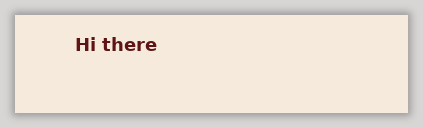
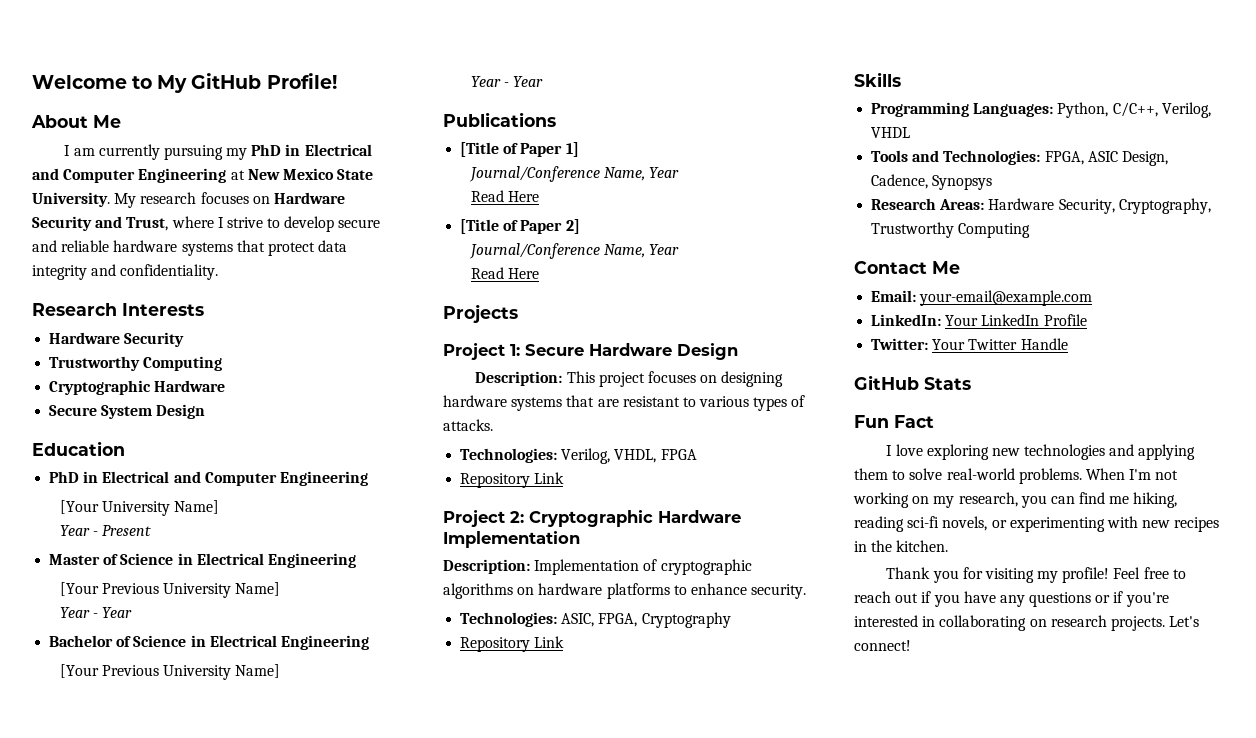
[75,37,157,51] Hi there -> [32,73,337,93] [31,115,121,128] [64,144,372,160] [32,168,374,183] [32,192,345,208] [32,216,381,232] [32,240,348,256] [32,264,219,280] [32,303,204,316] [49,332,185,347] [49,356,223,371] [49,380,226,395] [49,404,206,419] [32,441,125,456] [49,471,368,486] [59,500,219,516] [59,525,151,536] [49,553,356,568] [59,582,281,598] [59,607,132,618] [49,635,369,650] [59,664,281,680] [470,76,543,87] [443,112,556,127] [460,142,579,157] [468,166,679,182] [470,190,539,202] [460,219,580,234] [468,243,679,259] [470,267,539,279] [443,304,518,323] [443,343,738,360] [475,371,784,387] [443,395,806,411] [443,419,493,431] [460,448,697,464] [460,472,565,488] [443,510,741,527] [443,531,580,548] [443,559,752,575] [443,583,807,599] [460,612,731,628] [460,636,565,652] [854,72,901,87] [871,102,1211,118] [871,127,911,138] [871,150,1168,166] [871,174,993,190] [871,198,1211,214] [871,222,1031,238] [854,261,960,274] [871,290,1093,306] [871,314,1087,326] [871,338,1068,350] [854,375,971,390] [854,415,934,428] [886,444,1196,460] [854,468,1179,484] [853,492,1178,508] [854,516,1220,532] [854,540,949,552] [886,567,1186,583] [854,591,1169,607] [854,615,1200,631] [854,640,911,651] Welcome to My GitHub Profile! // About Me // I am currently pursuing my PhD in Electrical and Computer Engineering at New Mexico State University. My research focuses on Hardware Security and Trust, where I strive to develop secure and reliable hardware systems that protect data integrity and confidentiality. // Research Interests // Hardware Security // Trustworthy Computing // Cryptographic Hardware // Secure System Design // Education // PhD in Electrical and Computer Engineering // [Your University Name] // Year - Present // Master of Science in Electrical Engineering // [Your Previous University Name] // Year - Year // Bachelor of Science in Electrical Engineering // [Your Previous University Name] // Year - Year // Publications // [Title of Paper 1] // Journal/Conference Name, Year // Read Here // [Title of Paper 2] // Journal/Conference Name, Year // Read Here // Projects // Project 1: Secure Hardware Design // Description: This project focuses on designing hardware systems that are resistant to various types of attacks. // Technologies: Verilog, VHDL, FPGA // Repository Link // Project 2: Cryptographic Hardware Implementation // Description: Implementation of cryptographic algorithms on hardware platforms to enhance security. // Technologies: ASIC, FPGA, Cryptography // Repository Link // Skills // Programming Languages: Python, C/C++, Verilog, VHDL // Tools and Technologies: FPGA, ASIC Design, Cadence, Synopsys // Research Areas: Hardware Security, Cryptography, Trustworthy Computing // Contact Me // Email: your-email@example.com // LinkedIn: Your LinkedIn Profile // Twitter: Your Twitter Handle // GitHub Stats // Fun Fact // I love exploring new technologies and applying them to solve real-world problems. When I'm not working on my research, you can find me hiking, reading sci-fi novels, or experimenting with new recipes in the kitchen. // Thank you for visiting my profile! Feel free to reach out if you have any questions or if you're interested in collaborating on research projects. Let's connect!

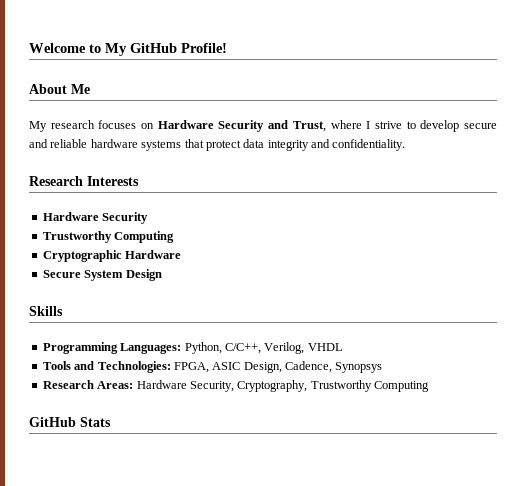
[64,144,372,160] [32,168,374,183] [32,192,110,207] I am currently pursuing my PhD in Electrical and Computer Engineering at New Mexico State University. -> (90, 89) none
[32,441,125,456] [49,471,368,486] [59,500,219,516] [59,525,151,536] [49,553,356,568] [59,582,281,598] [59,607,132,618] [49,635,369,650] [59,664,281,680] [470,76,543,87] [443,112,556,127] [460,142,579,157] [468,166,679,182] [470,190,539,202] [460,219,580,234] [468,243,679,259] [470,267,539,279] [443,304,518,323] [443,343,738,360] [475,371,784,387] [443,395,806,411] [443,419,493,431] [460,448,697,464] [460,472,565,488] [443,510,741,527] [443,531,580,548] [443,559,752,575] [443,583,807,599] [460,612,731,628] [460,636,565,652] // Education // PhD in Electrical and Computer Engineering // [Your University Name] // Year - Present // Master of Science in Electrical Engineering // [Your Previous University Name] // Year - Year // Bachelor of Science in Electrical Engineering // [Your Previous University Name] // Year - Year // Publications // [Title of Paper 1] // Journal/Conference Name, Year // Read Here // [Title of Paper 2] // Journal/Conference Name, Year // Read Here // Projects // Project 1: Secure Hardware Design // Description: This project focuses on designing hardware systems that are resistant to various types of attacks. // Technologies: Verilog, VHDL, FPGA // Repository Link // Project 2: Cryptographic Hardware Implementation // Description: Implementation of cryptographic algorithms on hardware platforms to enhance security. // Technologies: ASIC, FPGA, Cryptography // Repository Link -> (162, 275) none
[854,261,960,274] [871,290,1093,306] [871,314,1087,326] [871,338,1068,350] [854,375,971,390] [854,415,934,428] [886,444,1196,460] [854,468,1179,484] [853,492,1178,508] [854,516,1220,532] [854,540,949,552] [886,567,1186,583] [854,591,1169,607] [854,615,1200,631] [854,640,911,651] Contact Me // Email: your-email@example.com // LinkedIn: Your LinkedIn Profile // Twitter: Your Twitter Handle // GitHub Stats // Fun Fact // I love exploring new technologies and applying them to solve real-world problems. When I'm not working on my research, you can find me hiking, reading sci-fi novels, or experimenting with new recipes in the kitchen. // Thank you for visiting my profile! Feel free to reach out if you have any questions or if you're interested in collaborating on research projects. Let's connect! -> [29,417,111,427] GitHub Stats

